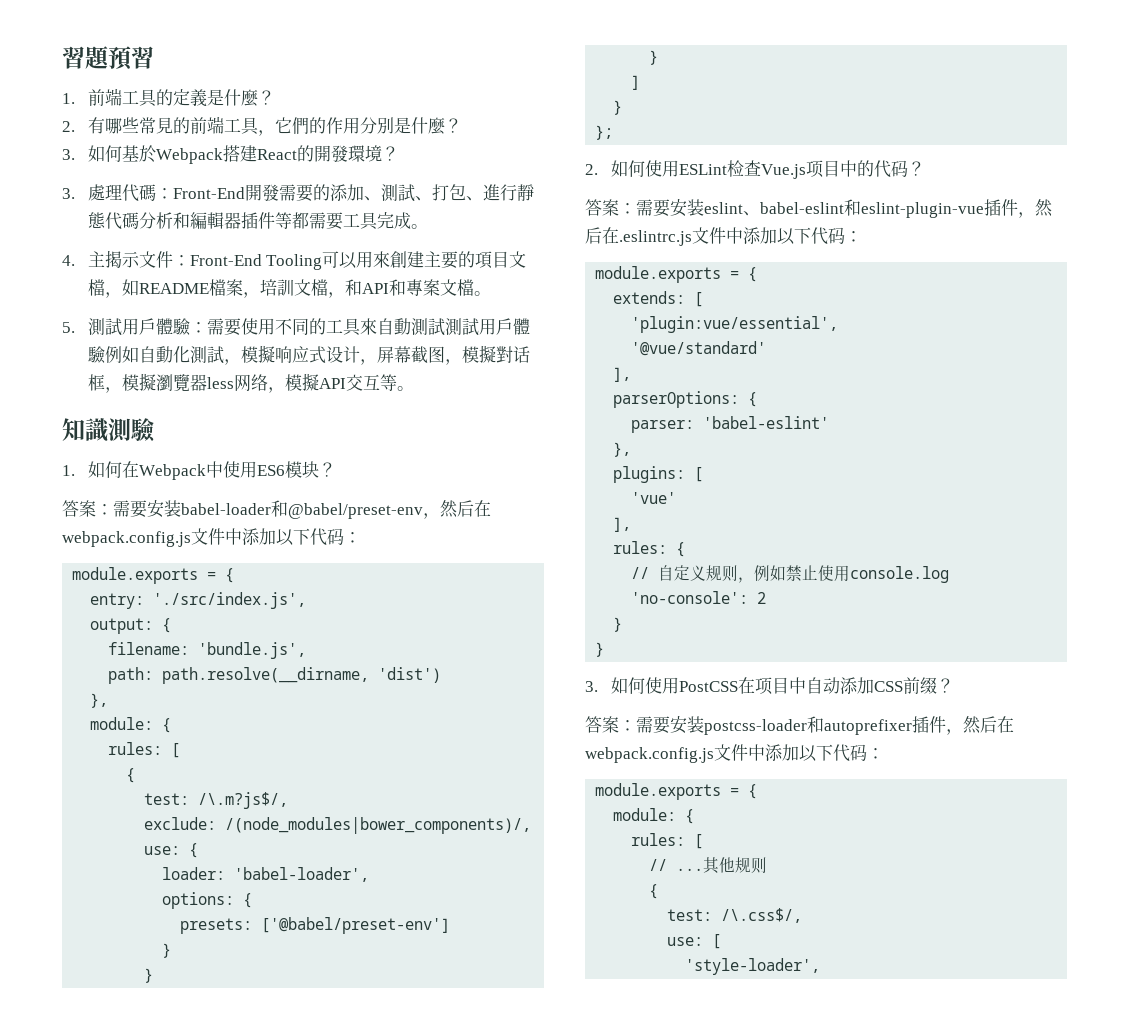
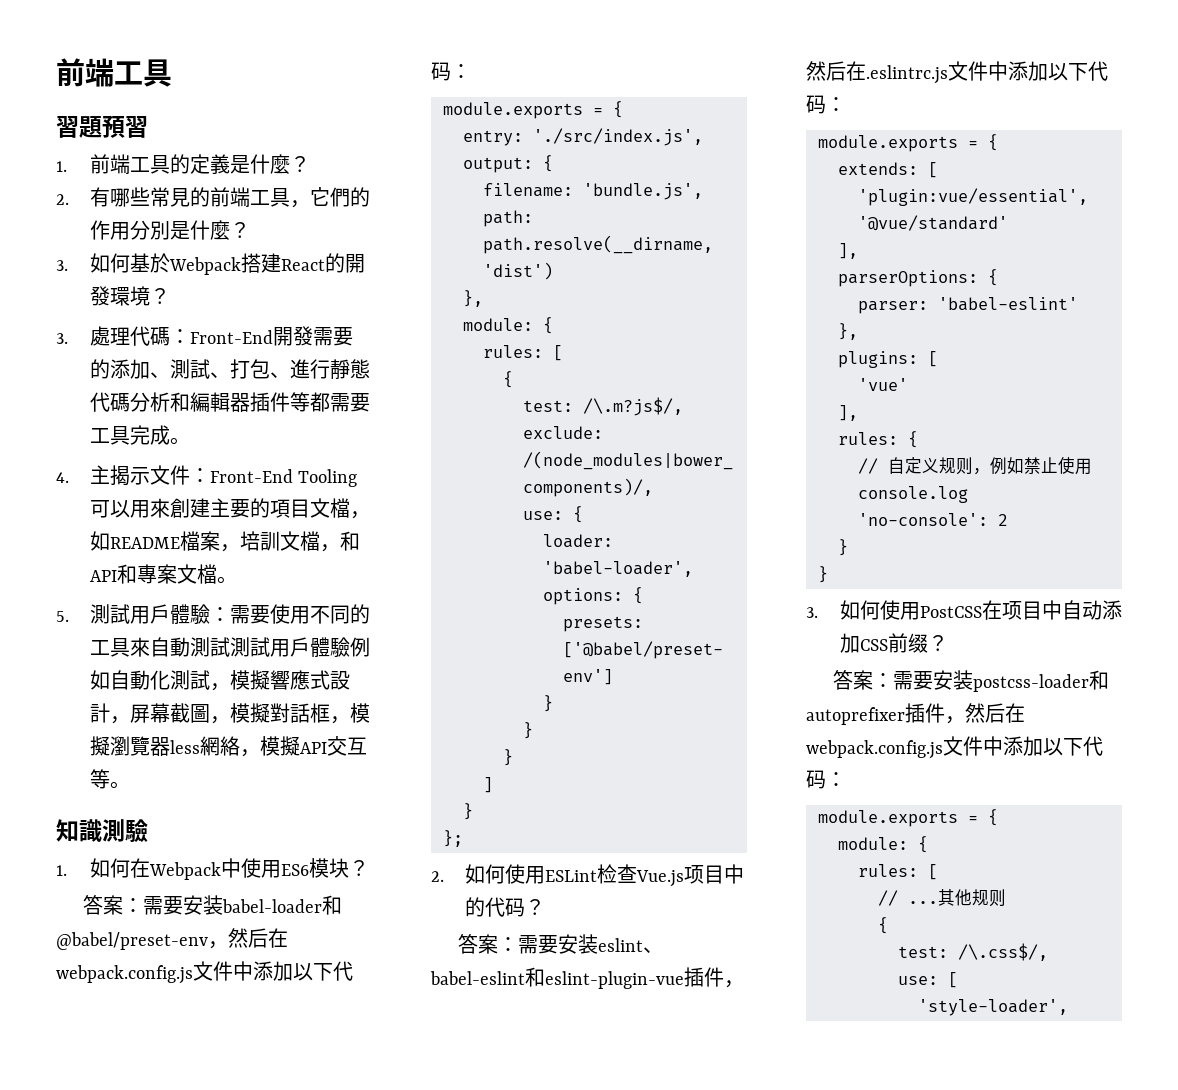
(62, 57) none -> [56,58,172,87] 前端工具 //
[274,346,360,364] 响应式设计 -> [269,670,350,690] [89,703,110,723] 響應式設計
[427,346,445,363] 图 -> [189,704,210,723] 圖
[512,346,530,363] 话 -> [289,703,310,723] 話
[233,374,268,392] 网络 -> [199,736,240,756] 網絡

